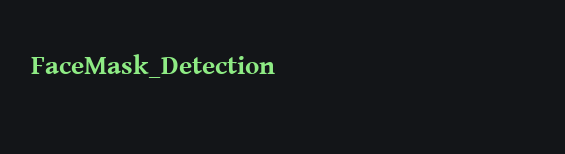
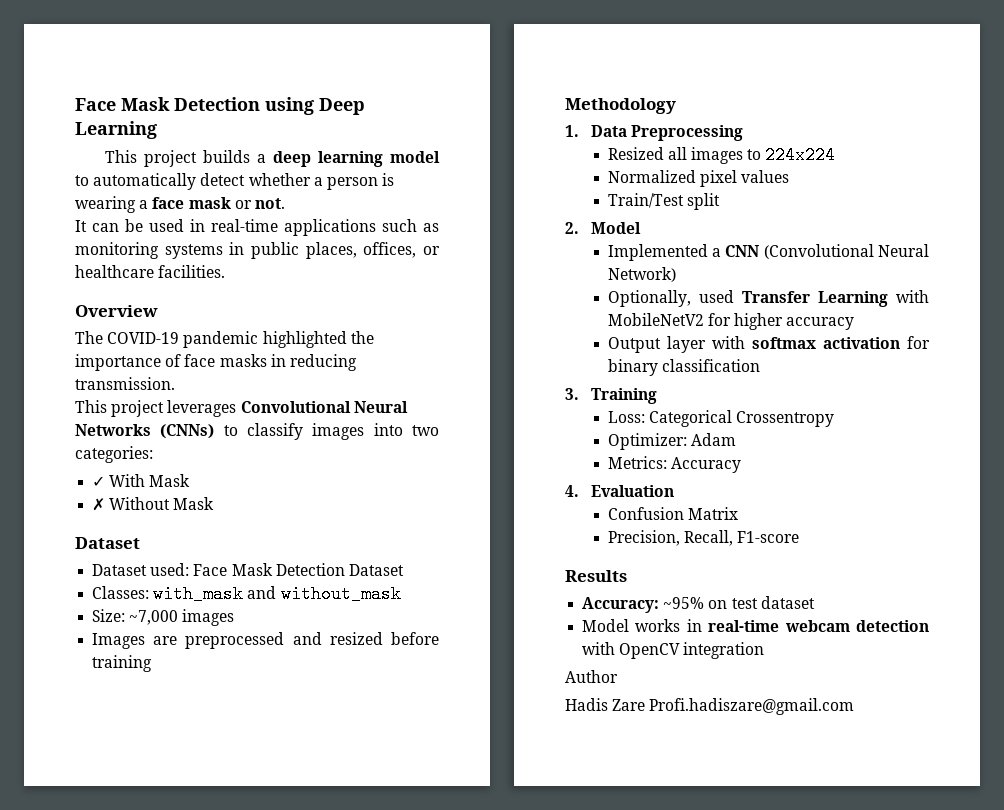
[31,54,275,78] FaceMask_Detection -> [75,97,365,115] [75,121,157,139] [104,150,440,167] [75,173,395,190] [75,196,285,213] [75,219,439,236] [75,242,440,259] [75,265,226,278] [75,305,158,317] [75,331,374,348] [75,354,357,371] [75,377,175,390] [75,400,408,417] [75,423,439,440] [75,446,153,463] [92,474,191,487] [92,497,215,511] [75,537,140,549] [92,563,404,576] [92,585,401,603] [92,609,235,626] [92,632,439,649] [92,655,153,672] [565,98,676,114] [565,125,743,141] [607,146,836,164] [607,170,789,187] [607,193,720,210] [565,222,641,234] [607,244,929,261] [607,267,676,282] [607,290,929,307] [607,313,855,330] [607,336,930,353] [607,359,760,376] [565,388,657,404] [607,410,834,427] [607,433,736,450] [607,456,741,473] [565,485,674,497] [607,507,738,520] [607,530,799,546] [565,570,627,582] [582,596,815,613] [582,619,929,632] [582,642,765,659] [565,670,618,683] [565,698,855,715] Face Mask Detection using Deep Learning // This project builds a deep learning model to automatically detect whether a person is wearing a face mask or not. // It can be used in real-time applications such as monitoring systems in public places, offices, or healthcare facilities. // Overview // The COVID-19 pandemic highlighted the importance of face masks in reducing transmission. // This project leverages Convolutional Neural Networks (CNNs) to classify images into two categories: // ✓ With Mask // ✗ Without Mask // Dataset // Dataset used: Face Mask Detection Dataset // Classes: with_mask and without_mask // Size: ~7,000 images // Images are preprocessed and resized before training // Methodology // 1. Data Preprocessing // Resized all images to 224x224 // Normalized pixel values // Train/Test split // 2. Model // Implemented a CNN (Convolutional Neural Network) // Optionally, used Transfer Learning with MobileNetV2 for higher accuracy // Output layer with softmax activation for binary classification // 3. Training // Loss: Categorical Crossentropy // Optimizer: Adam // Metrics: Accuracy // 4. Evaluation // Confusion Matrix // Precision, Recall, F1-score // Results // Accuracy: ~95% on test dataset // Model works in real-time webcam detection with OpenCV integration // Author // Hadis Zare Profi.hadiszare@gmail.com

